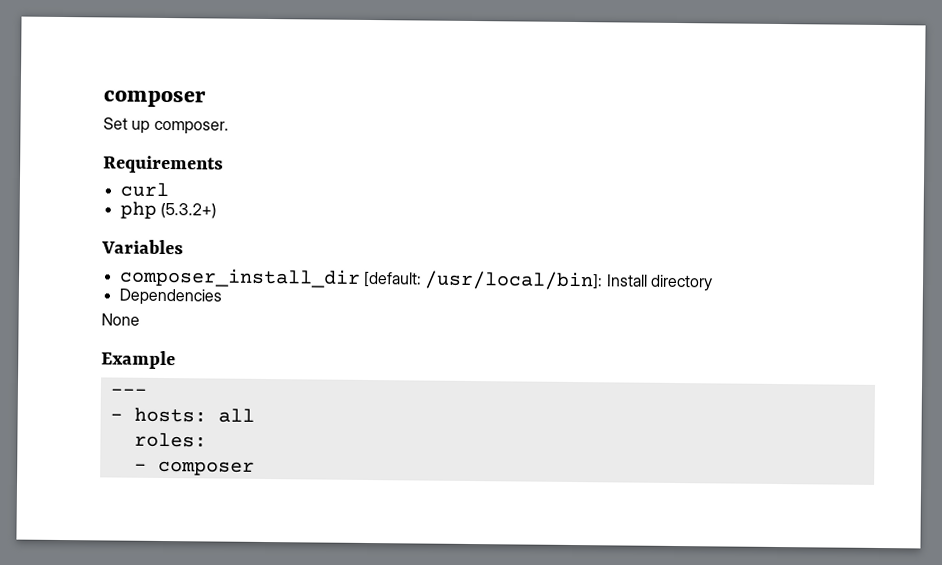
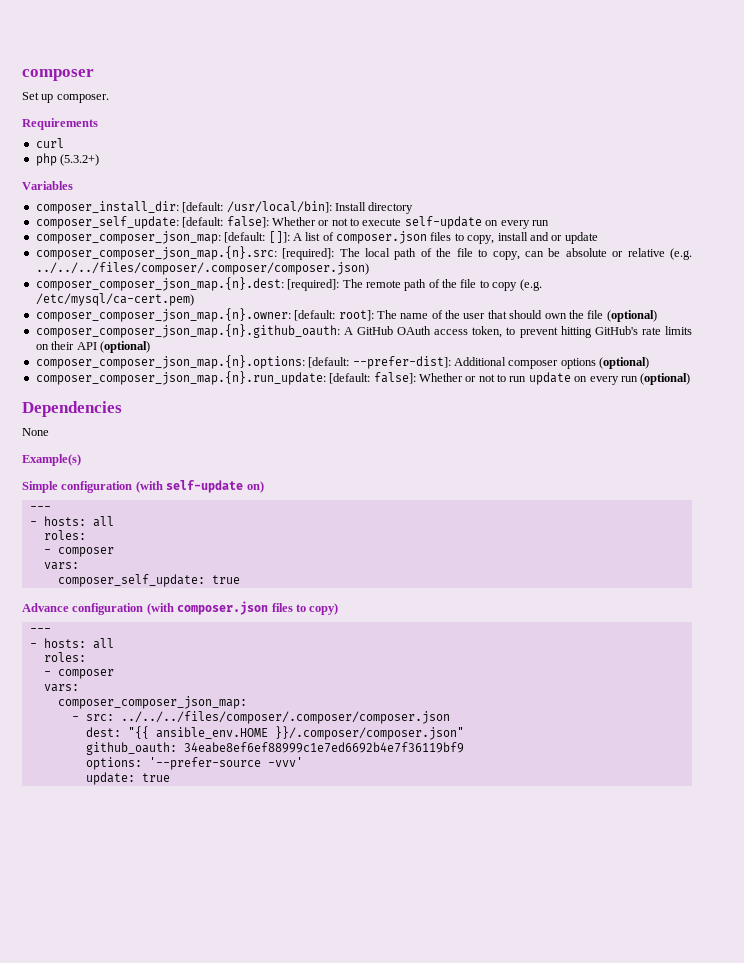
[118,267,361,288] composer_install_dir -> [35,201,179,214] composer_install_dir:
[118,288,222,306] [101,313,140,326] [101,350,176,370] [109,388,147,396] [109,407,255,423] [133,432,207,448] [133,460,255,476] Dependencies // None // Example // --- // - hosts: all // roles: // - composer -> [35,216,549,229] [35,231,598,244] [35,246,692,260] [35,262,369,275] [35,277,542,291] [35,293,194,306] [35,308,657,322] [35,324,693,338] [35,341,150,353] [35,355,649,369] [35,371,691,385] [22,401,122,417] [22,428,49,436] [22,454,81,466] [22,480,264,493] [29,506,51,511] [29,516,114,527] [43,530,86,540] [43,547,114,557] [43,562,79,570] [57,574,240,587] [22,601,339,615] [29,628,51,633] [29,638,114,649] [43,652,86,662] [43,669,114,679] [43,684,79,692] [57,696,247,709] [71,711,450,724] [85,726,464,740] [85,742,464,755] [85,757,303,770] [85,772,170,785] composer_self_update: [default: false]: Whether or not to execute self-update on every run // composer_composer_json_map: [default: []]: A list of composer.json files to copy, install and or update // composer_composer_json_map.{n}.src: [required]: The local path of the file to copy, can be absolute or relative (e.g. ../../../files/composer/.composer/composer.json) // composer_composer_json_map.{n}.dest: [required]: The remote path of the file to copy (e.g. /etc/mysql/ca-cert.pem) // composer_composer_json_map.{n}.owner: [default: root]: The name of the user that should own the file (optional) // composer_composer_json_map.{n}.github_oauth: A GitHub OAuth access token, to prevent hitting GitHub's rate limits on their API (optional) // composer_composer_json_map.{n}.options: [default: --prefer-dist]: Additional composer options (optional) // composer_composer_json_map.{n}.run_update: [default: false]: Whether or not to run update on every run (optional) // Dependencies // None // Example(s) // Simple configuration (with self-update on) // --- // - hosts: all // roles: // - composer // vars: // composer_self_update: true // Advance configuration (with composer.json files to copy) // --- // - hosts: all // roles: // - composer // vars: // composer_composer_json_map: // - src: ../../../files/composer/.composer/composer.json // dest: "{{ ansible_env.HOME }}/.composer/composer.json" // github_oauth: 34eabe8ef6ef88999c1e7ed6692b4e7f36119bf9 // options: '--prefer-source -vvv' // update: true

